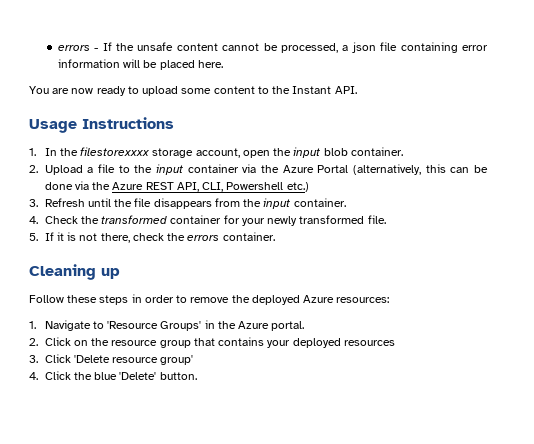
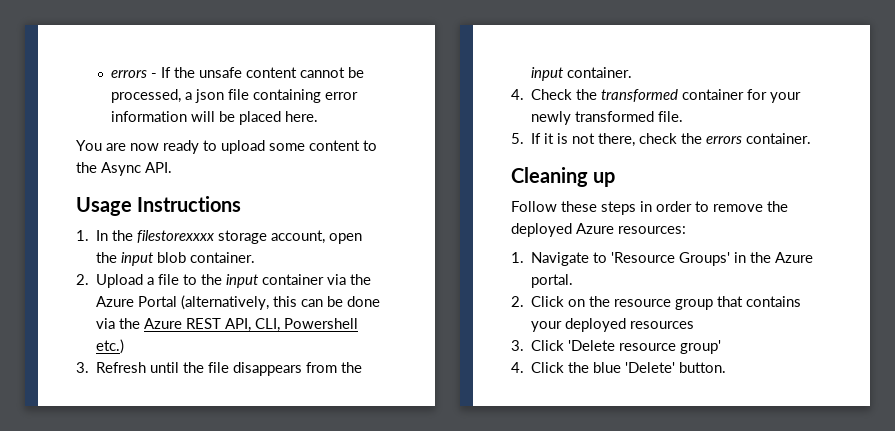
[292,86,332,94] Instant -> [101,162,141,176] Async

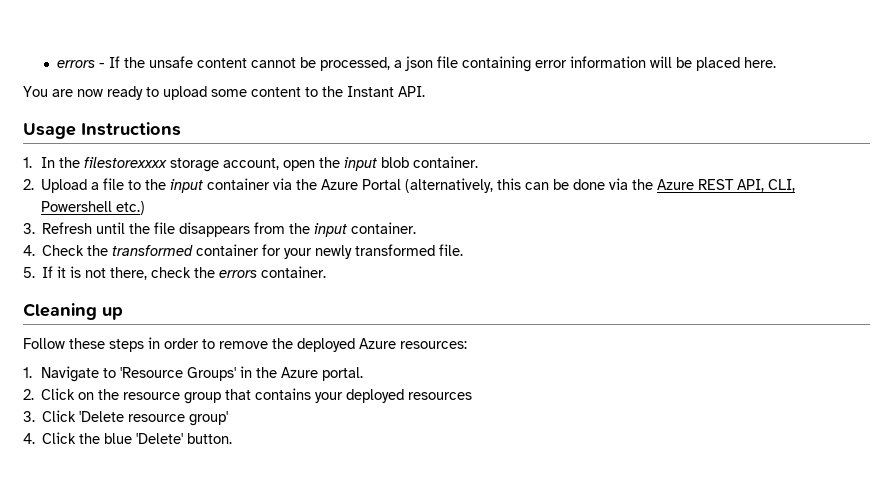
[101,162,141,176] Async -> [347,86,394,97] Instant

